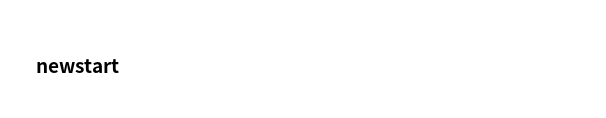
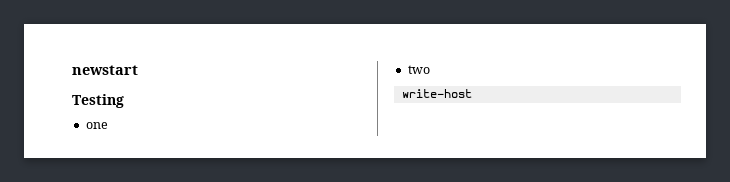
(119, 66) none -> [72,94,124,108] [85,122,108,129] [407,65,430,74] [401,89,472,98] // Testing // one // two // write-host

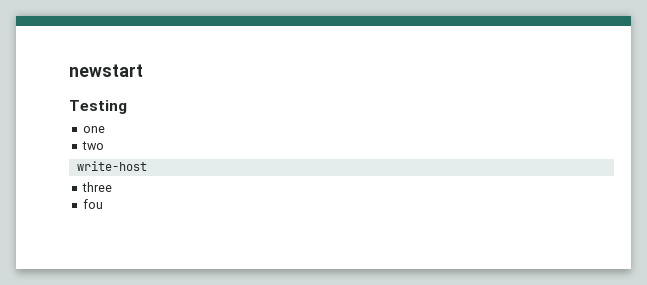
(472, 93) none -> [81,182,112,192] [82,199,103,209] // three // fou

